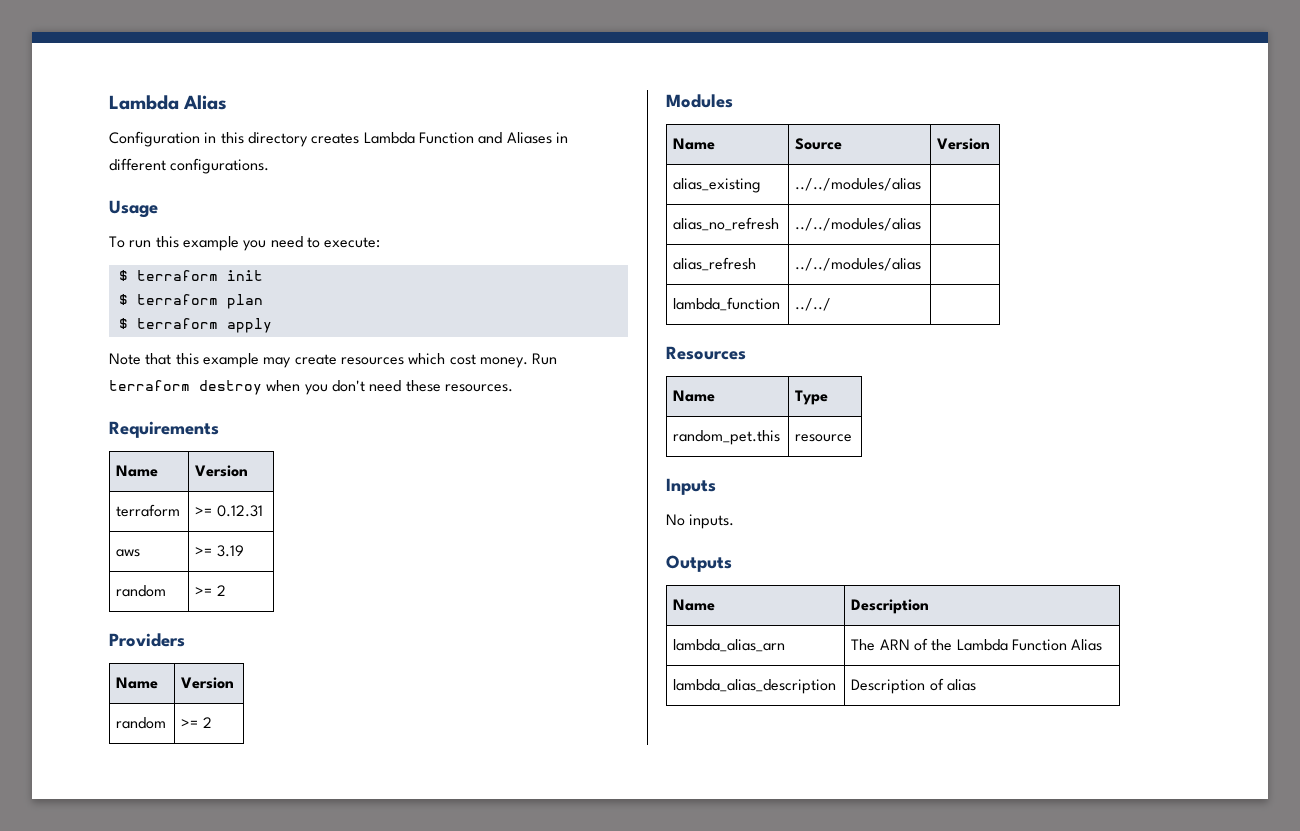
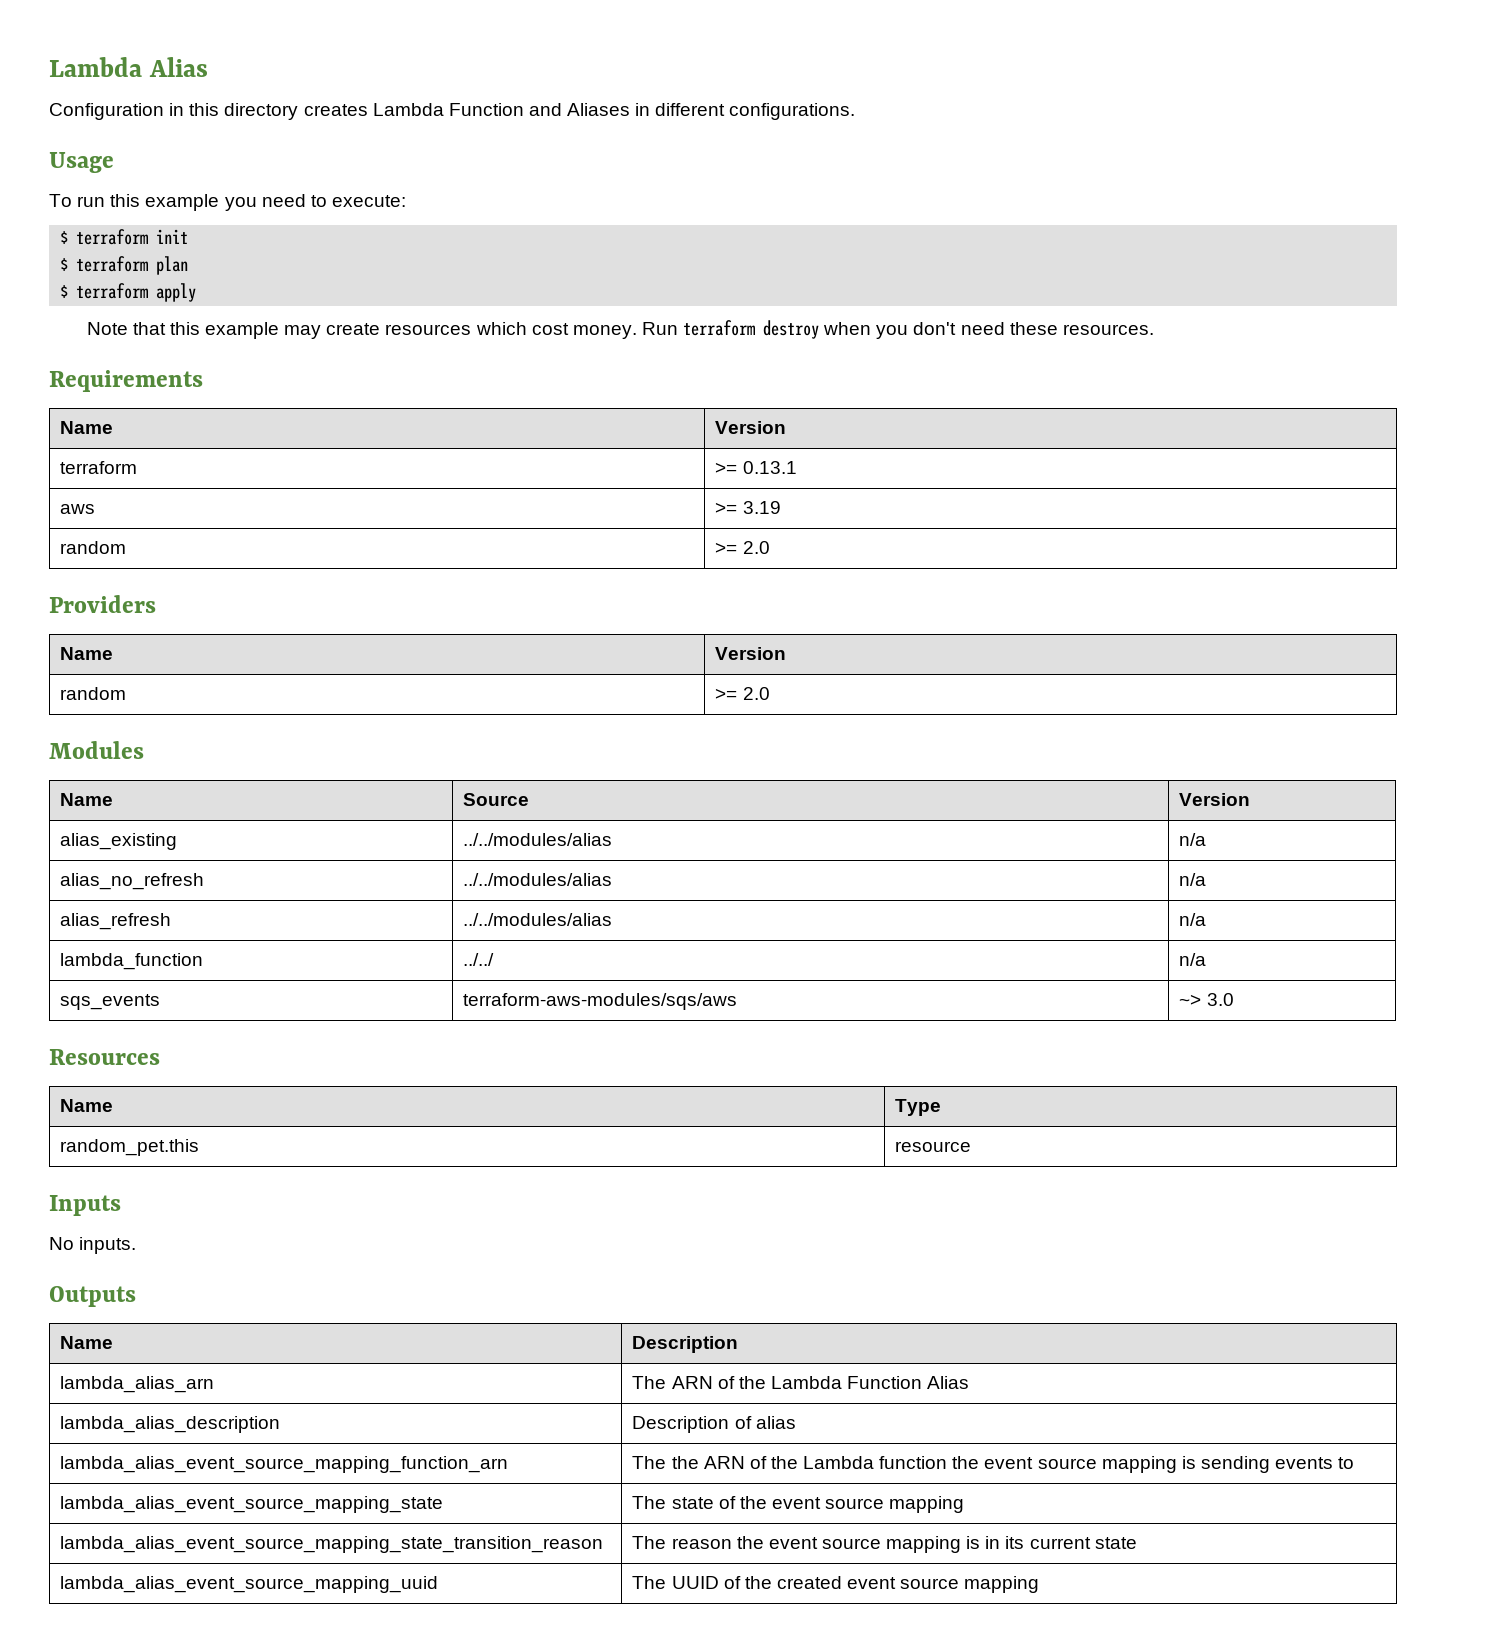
[216,505,263,517] 0.12.31 -> [742,461,797,474] 0.13.1
[216,585,226,596] 2 -> [742,541,770,554] 2.0
[202,717,212,728] 2 -> [742,687,770,700] 2.0
(922, 184) none -> [1179,833,1207,846] n/a
(922, 224) none -> [1179,873,1207,886] n/a
(922, 264) none -> [1179,913,1207,926] n/a
(832, 304) none -> [1179,953,1207,966] [60,994,161,1010] [463,993,738,1010] [1179,993,1234,1006] n/a // sqs_events | terraform-aws-modules/sqs/aws | ~> 3.0
(977, 685) none -> [60,1456,509,1473] [632,1456,1355,1473] [60,1496,444,1513] [632,1496,965,1513] [60,1536,604,1553] [632,1536,1137,1553] [60,1576,439,1593] [632,1576,1040,1593] // lambda_alias_event_source_mapping_function_arn | The the ARN of the Lambda function the event source mapping is sending events to // lambda_alias_event_source_mapping_state | The state of the event source mapping // lambda_alias_event_source_mapping_state_transition_reason | The reason the event source mapping is in its current state // lambda_alias_event_source_mapping_uuid | The UUID of the created event source mapping

